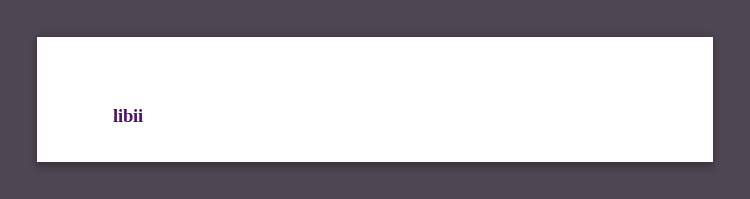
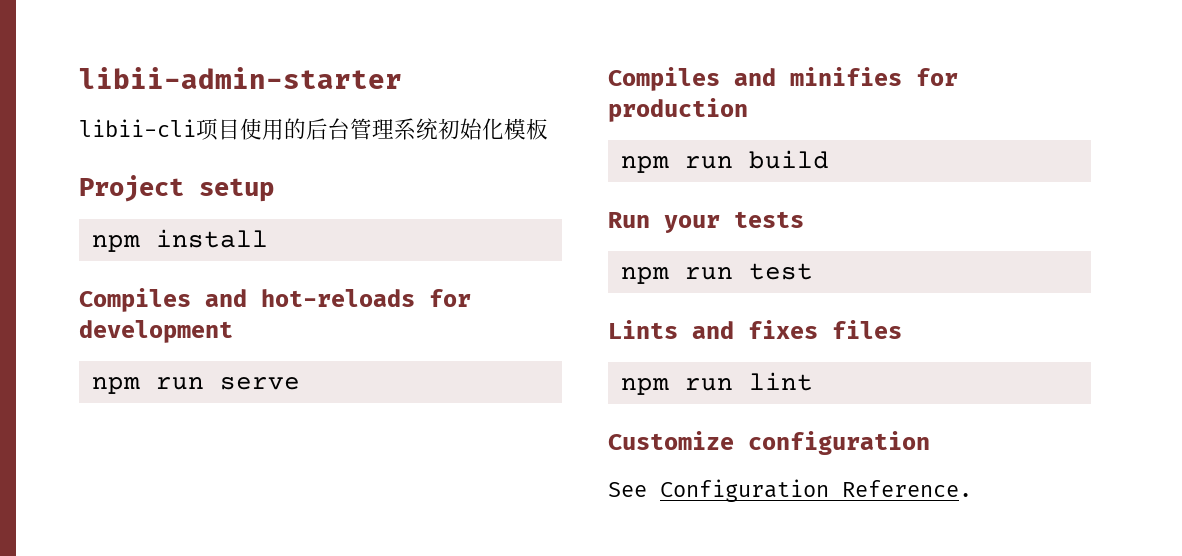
[113,109,143,122] libii -> [79,67,402,89] [79,118,548,141] [79,175,274,202] [91,229,268,252] [79,288,471,312] [79,320,233,343] [91,377,300,394] [608,67,958,91] [608,98,748,122] [620,150,829,173] [608,211,804,233] [620,263,813,284] [608,320,902,339] [620,372,813,395] [608,431,930,455] [608,479,972,502] libii-admin-starter // libii-cli项目使用的后台管理系统初始化模板 // Project setup // npm install // Compiles and hot-reloads for development // npm run serve // Compiles and minifies for production // npm run build // Run your tests // npm run test // Lints and fixes files // npm run lint // Customize configuration // See Configuration Reference.

